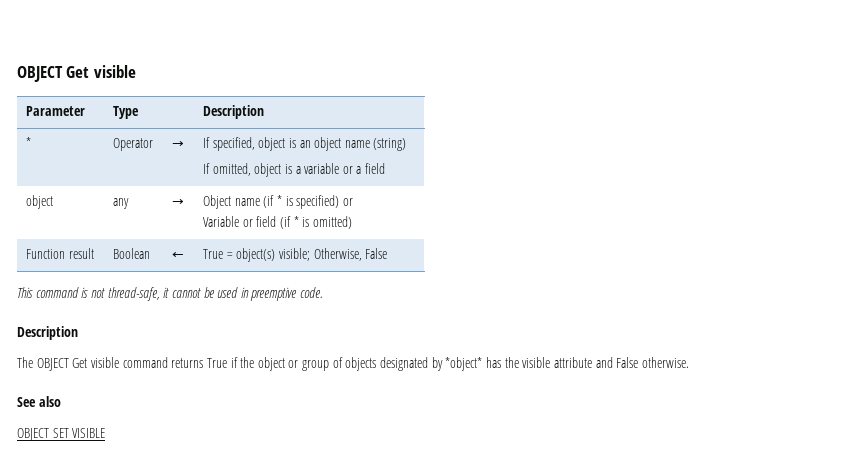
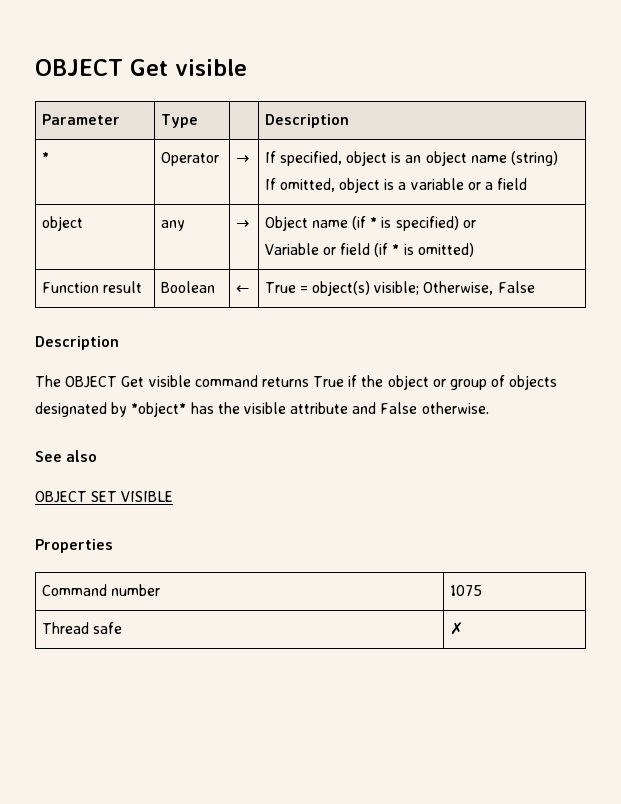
[17,287,324,301] // This command is not thread-safe, it cannot be used in preemptive code. -> (535, 287) none
(106, 433) none -> [35,539,113,553] [41,584,160,596] [449,585,482,596] [41,622,122,634] [449,622,463,635] // Properties // Command number | 1075 // Thread safe | ✗

